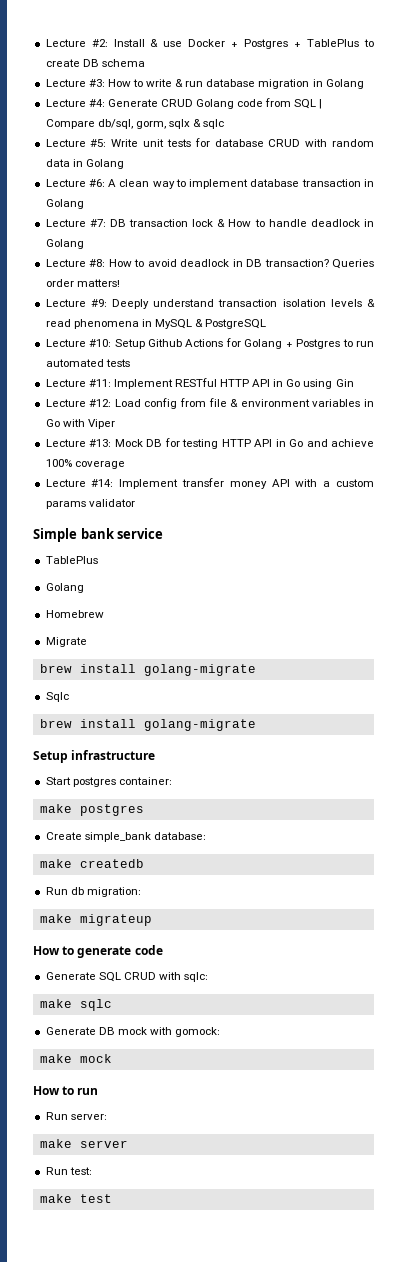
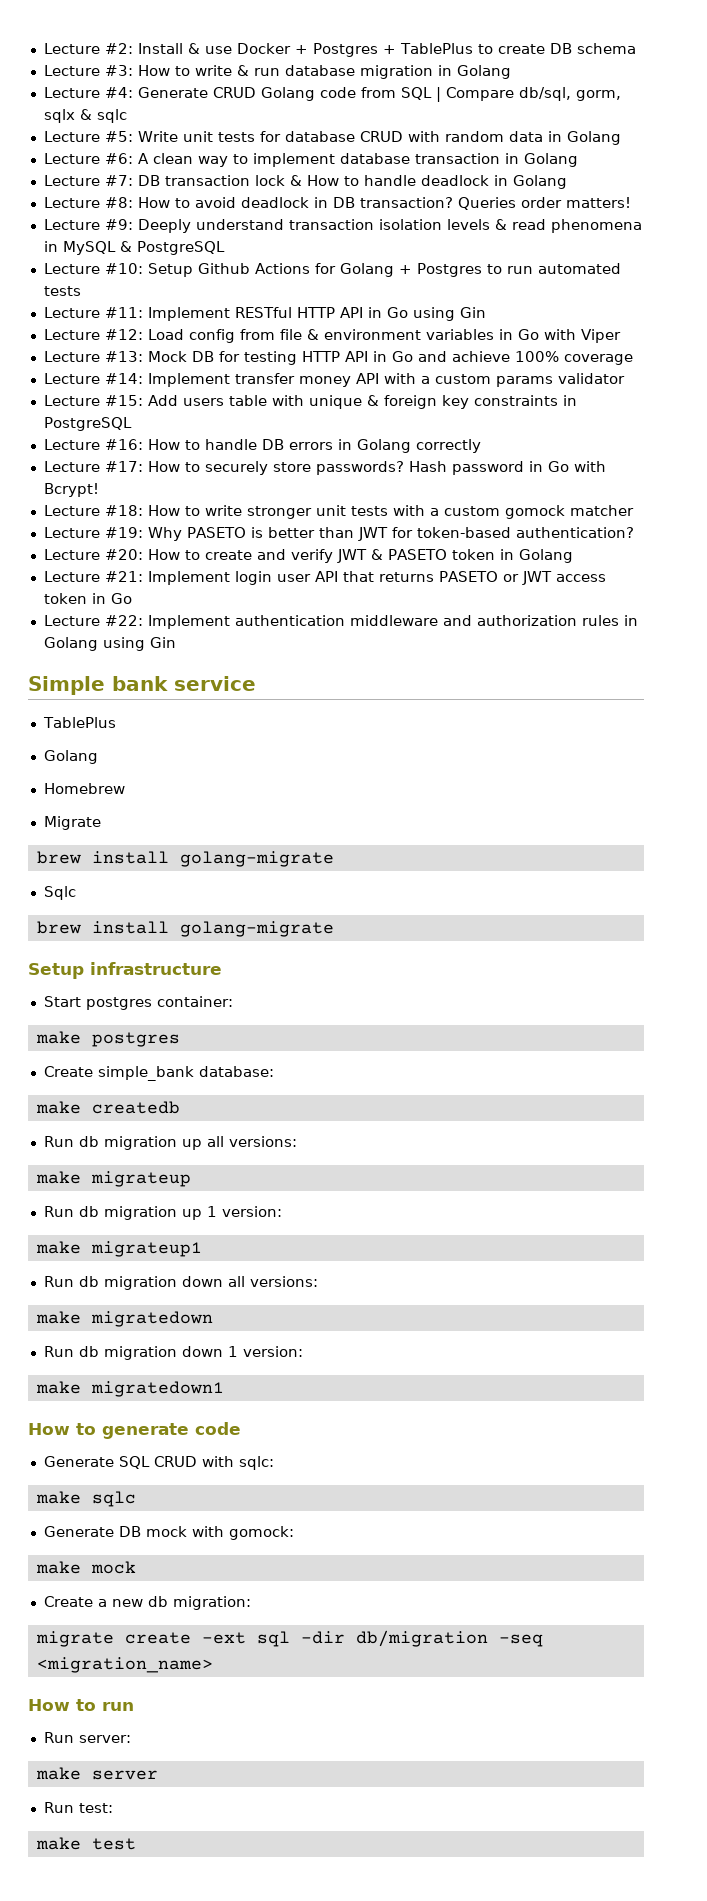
(135, 503) none -> [43,395,577,409] [43,417,132,431] [43,439,481,453] [43,461,606,475] [43,483,99,497] [43,505,634,519] [43,527,634,541] [43,549,573,563] [43,571,606,585] [43,593,132,604] [43,615,638,629] [43,637,176,651] // Lecture #15: Add users table with unique & foreign key constraints in PostgreSQL // Lecture #16: How to handle DB errors in Golang correctly // Lecture #17: How to securely store passwords? Hash password in Go with Bcrypt! // Lecture #18: How to write stronger unit tests with a custom gomock matcher // Lecture #19: Why PASETO is better than JWT for token-based authentication? // Lecture #20: How to create and verify JWT & PASETO token in Golang // Lecture #21: Implement login user API that returns PASETO or JWT access token in Go // Lecture #22: Implement authentication middleware and authorization rules in Golang using Gin
[86,887,141,897] [39,914,152,926] migration: // make migrateup -> [103,1136,297,1150] [35,1171,191,1187] [43,1206,282,1220] [35,1241,202,1257] [43,1276,318,1290] [35,1311,213,1327] [43,1346,303,1360] [35,1381,224,1397] migration up all versions: // make migrateup // Run db migration up 1 version: // make migrateup1 // Run db migration down all versions: // make migratedown // Run db migration down 1 version: // make migratedown1
(112, 1058) none -> [43,1596,251,1610] [35,1630,543,1647] [36,1657,213,1673] // Create a new db migration: // migrate create -ext sql -dir db/migration -seq <migration_name>

